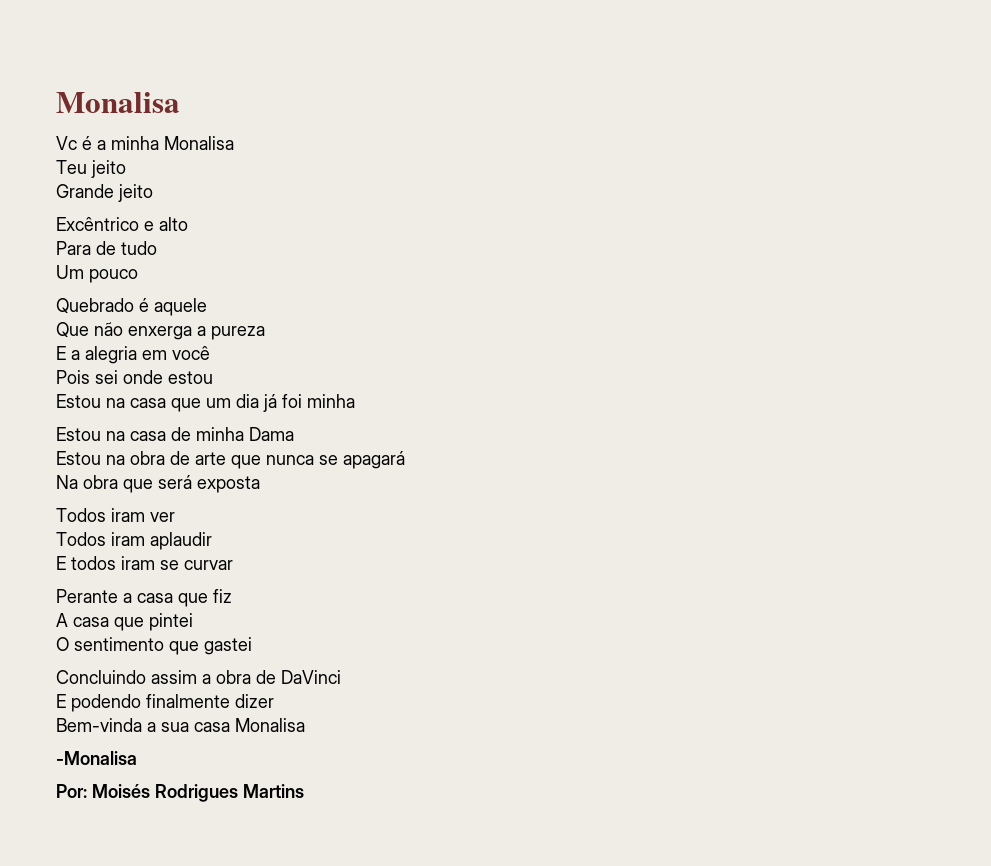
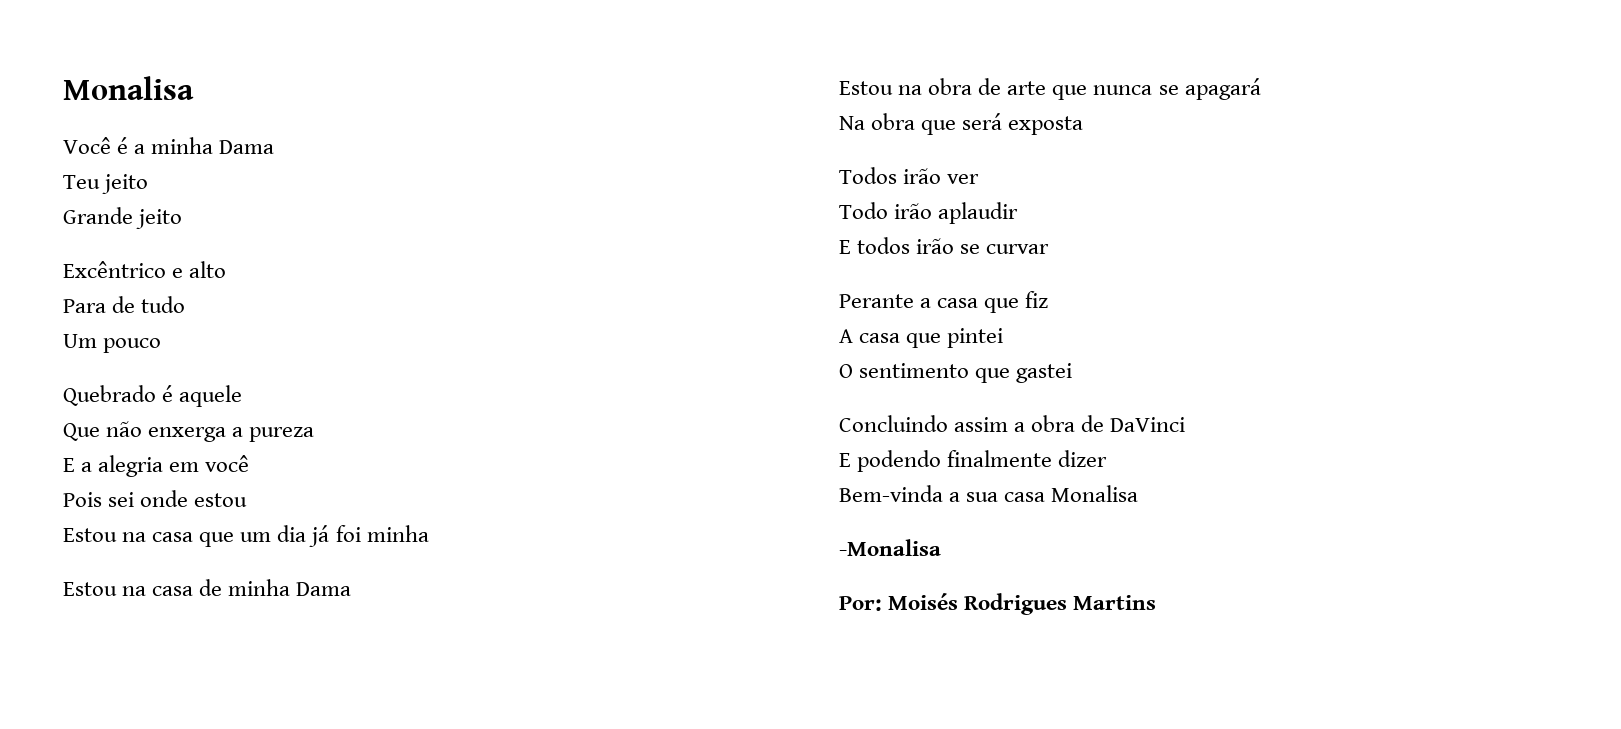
[56,92,180,113] [56,136,77,150] Monalisa // Vc -> [63,76,194,100] [63,137,111,154] Monalisa // Você
[164,136,234,150] Monalisa -> [219,140,275,154] Dama
[111,508,145,522] iram -> [903,168,942,184] irão
[56,532,145,546] Todos iram -> [839,202,933,219] Todo irão
[121,556,155,570] iram -> [916,238,955,254] irão

